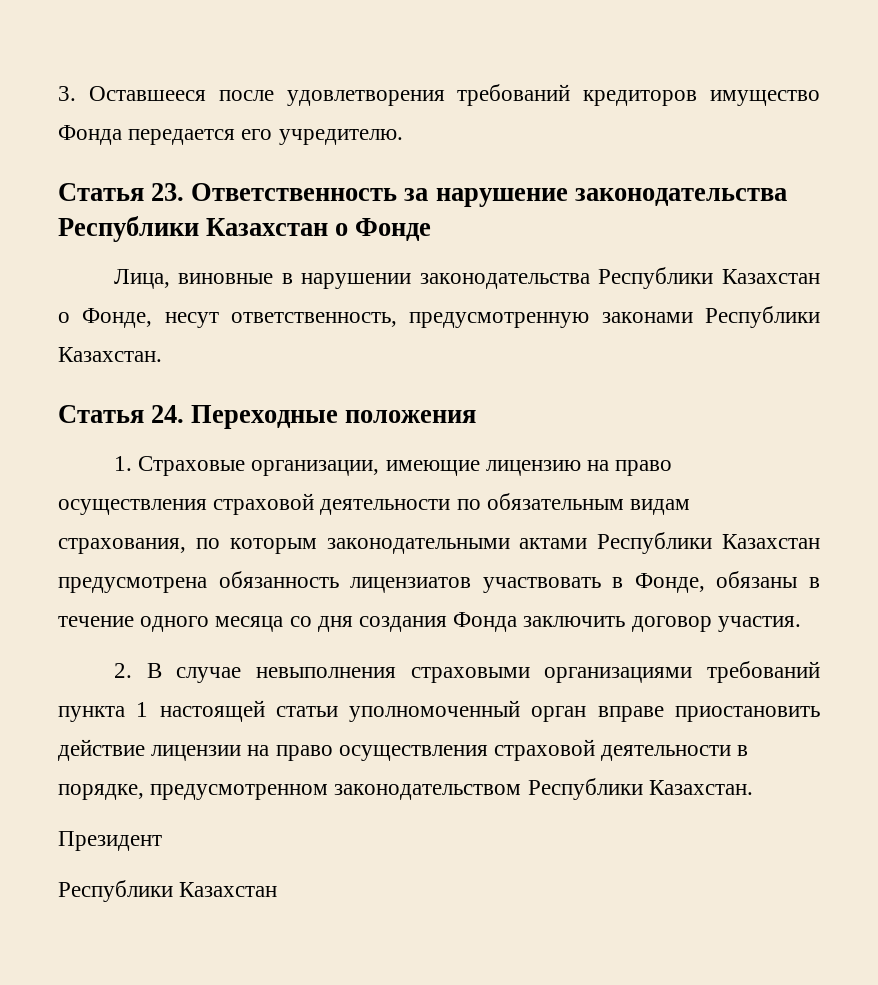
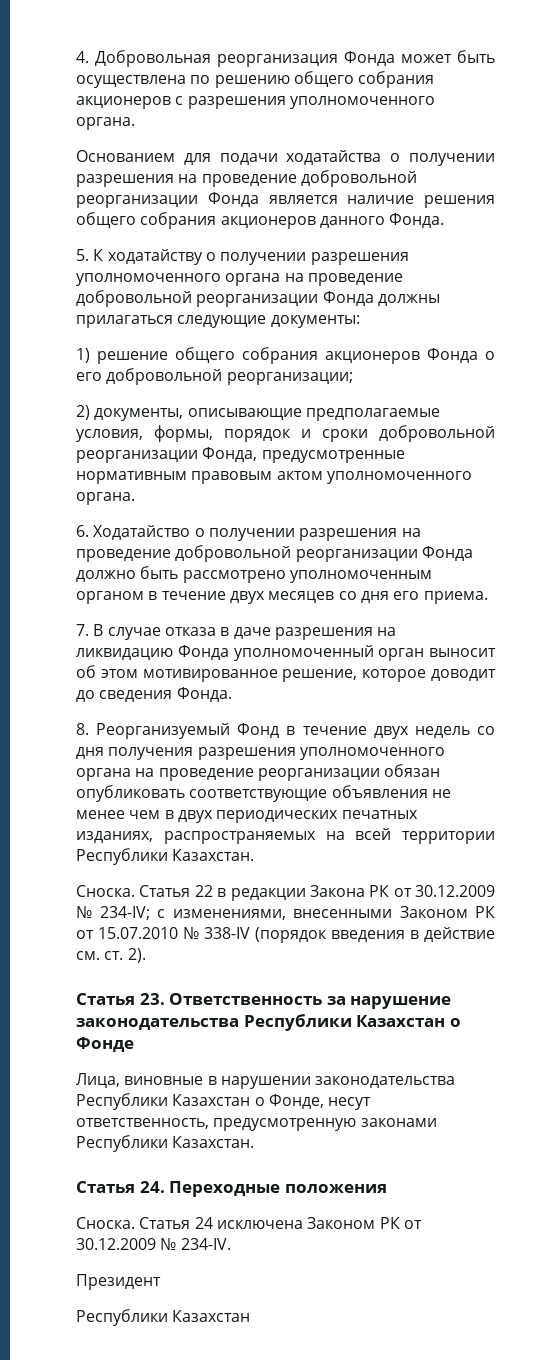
[58,84,820,106] [58,125,403,145] 3. Оставшееся после удовлетворения требований кредиторов имущество Фонда передается его учредителю. -> [76,50,495,67] [76,71,435,88] [76,96,435,109] [76,117,135,130] [76,150,496,166] [76,170,417,187] [76,192,495,208] [76,212,445,229] [76,249,409,265] [76,273,403,286] [76,290,440,307] [76,315,360,328] [76,347,495,364] [76,368,353,385] [76,405,440,421] [76,425,495,442] [76,447,405,463] [76,471,472,484] [76,492,135,505] [76,525,421,541] [76,545,473,562] [76,566,432,583] [76,591,488,604] [76,624,397,640] [76,645,496,661] [76,665,497,682] [76,687,232,702] [76,723,496,739] [76,747,445,760] [76,764,441,781] [76,785,451,802] [76,810,418,823] [76,828,495,844] [76,848,255,865] [76,885,495,901] [76,906,495,920] [76,927,495,943] [76,948,146,963] 4. Добровольная реорганизация Фонда может быть осуществлена по решению общего собрания акционеров с разрешения уполномоченного органа. // Основанием для подачи ходатайства о получении разрешения на проведение добровольной реорганизации Фонда является наличие решения общего собрания акционеров данного Фонда. // 5. К ходатайству о получении разрешения уполномоченного органа на проведение добровольной реорганизации Фонда должны прилагаться следующие документы: // 1) решение общего собрания акционеров Фонда о его добровольной реорганизации; // 2) документы, описывающие предполагаемые условия, формы, порядок и сроки добровольной реорганизации Фонда, предусмотренные нормативным правовым актом уполномоченного органа. // 6. Ходатайство о получении разрешения на проведение добровольной реорганизации Фонда должно быть рассмотрено уполномоченным органом в течение двух месяцев со дня его приема. // 7. В случае отказа в даче разрешения на ликвидацию Фонда уполномоченный орган выносит об этом мотивированное решение, которое доводит до сведения Фонда. // 8. Реорганизуемый Фонд в течение двух недель со дня получения разрешения уполномоченного органа на проведение реорганизации обязан опубликовать соответствующие объявления не менее чем в двух периодических печатных изданиях, распространяемых на всей территории Республики Казахстан. // Сноска. Статья 22 в редакции Закона РК от 30.12.2009 № 234-IV; с изменениями, внесенными Законом РК от 15.07.2010 № 338-IV (порядок введения в действие см. ст. 2).
[113,456,673,476] [58,493,691,515] [58,532,820,554] [58,571,820,593] [58,612,801,632] [113,661,821,683] [58,700,820,722] [58,739,749,761] [58,778,753,800] 1. Страховые организации, имеющие лицензию на право осуществления страховой деятельности по обязательным видам страхования, по которым законодательными актами Республики Казахстан предусмотрена обязанность лицензиатов участвовать в Фонде, обязаны в течение одного месяца со дня создания Фонда заключить договор участия. // 2. В случае невыполнения страховыми организациями требований пункта 1 настоящей статьи уполномоченный орган вправе приостановить действие лицензии на право осуществления страховой деятельности в порядке, предусмотренном законодательством Республики Казахстан. -> [76,1217,422,1229] [76,1238,231,1250] Сноска. Статья 24 исключена Законом РК от 30.12.2009 № 234-IV.

